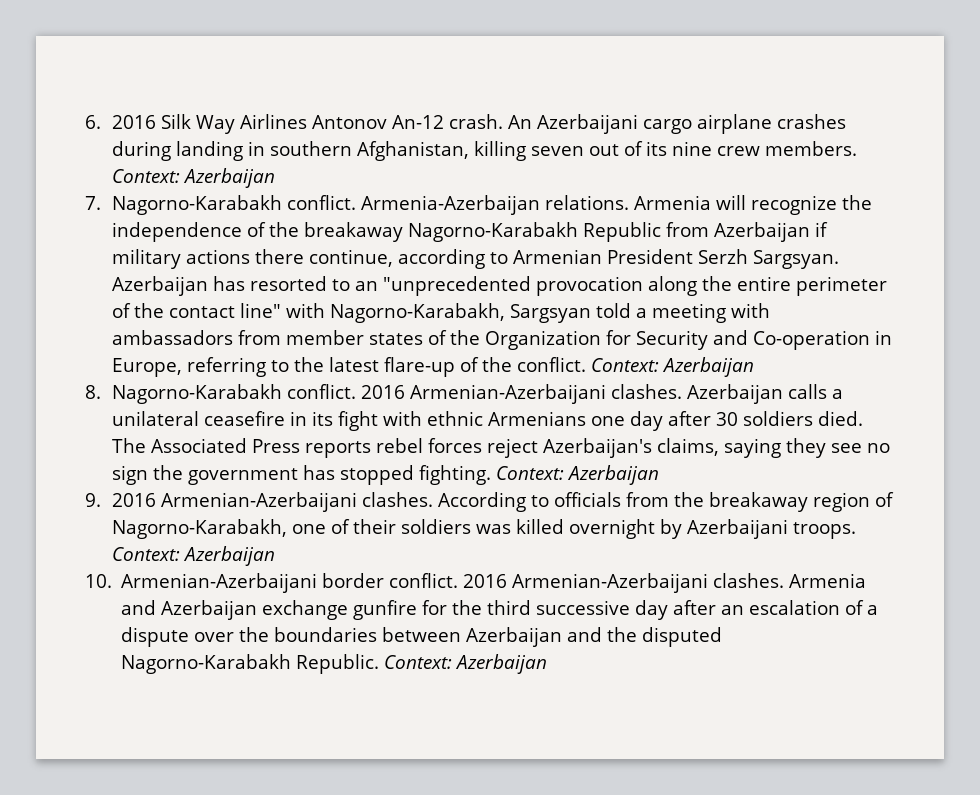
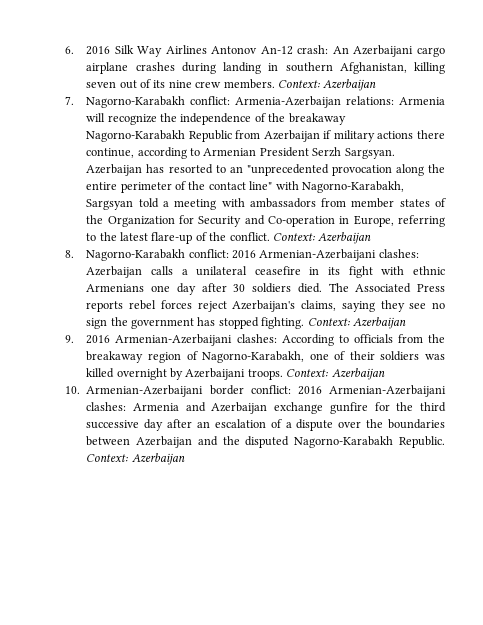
[449,114,504,129] crash. -> [297,45,329,54] crash:
[287,195,630,215] conflict. Armenia-Azerbaijan relations. -> [190,96,395,108] conflict: Armenia-Azerbaijan relations:
[287,384,683,404] conflict. 2016 Armenian-Azerbaijani clashes. -> [188,249,419,261] conflict: 2016 Armenian-Azerbaijani clashes:
[362,492,434,507] clashes. -> [236,334,277,343] clashes:
[389,573,785,593] conflict. 2016 Armenian-Azerbaijani clashes. -> [250,385,446,397] [86,402,127,411] conflict: 2016 Armenian-Azerbaijani clashes:

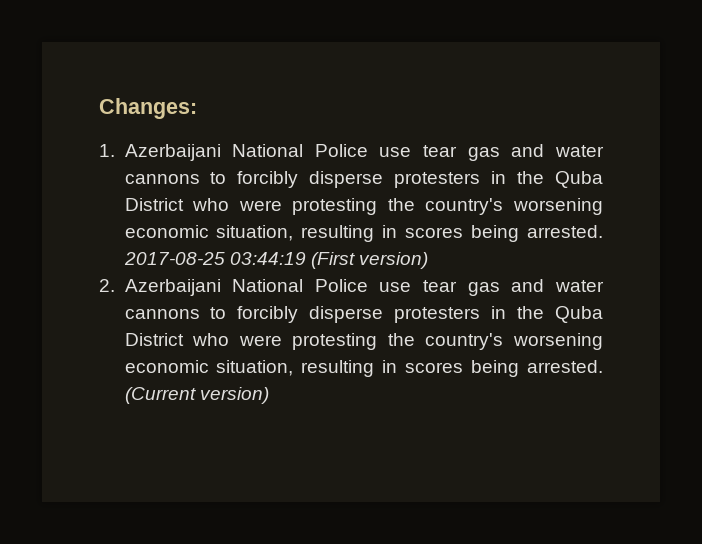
[65,45,445,57] [86,62,445,74] [86,79,377,91] [65,96,445,108] [86,113,346,125] [86,130,446,142] [86,147,395,159] [86,164,446,176] [86,181,404,193] [86,198,446,210] [86,215,446,227] [86,232,372,244] [65,249,419,261] [86,266,446,278] [86,283,445,295] [86,300,445,312] [86,317,406,329] [65,334,446,346] [86,351,446,363] [86,368,385,380] [65,385,446,397] [86,402,447,414] [86,419,445,431] [86,436,445,448] [86,453,185,465] 6. 2016 Silk Way Airlines Antonov An-12 crash: An Azerbaijani cargo airplane crashes during landing in southern Afghanistan, killing seven out of its nine crew members. Context: Azerbaijan // 7. Nagorno-Karabakh conflict: Armenia-Azerbaijan relations: Armenia will recognize the independence of the breakaway Nagorno-Karabakh Republic from Azerbaijan if military actions there continue, according to Armenian President Serzh Sargsyan. Azerbaijan has resorted to an "unprecedented provocation along the entire perimeter of the contact line" with Nagorno-Karabakh, Sargsyan told a meeting with ambassadors from member states of the Organization for Security and Co-operation in Europe, referring to the latest flare-up of the conflict. Context: Azerbaijan // 8. Nagorno-Karabakh conflict: 2016 Armenian-Azerbaijani clashes: Azerbaijan calls a unilateral ceasefire in its fight with ethnic Armenians one day after 30 soldiers died. The Associated Press reports rebel forces reject Azerbaijan's claims, saying they see no sign the government has stopped fighting. Context: Azerbaijan // 9. 2016 Armenian-Azerbaijani clashes: According to officials from the breakaway region of Nagorno-Karabakh, one of their soldiers was killed overnight by Azerbaijani troops. Context: Azerbaijan // 10. Armenian-Azerbaijani border conflict: 2016 Armenian-Azerbaijani clashes: Armenia and Azerbaijan exchange gunfire for the third successive day after an escalation of a dispute over the boundaries between Azerbaijan and the disputed Nagorno-Karabakh Republic. Context: Azerbaijan -> [99,98,197,119] [99,144,604,161] [124,171,604,188] [124,198,603,215] [124,225,604,242] [123,252,428,269] [99,279,604,296] [124,306,604,323] [124,333,603,350] [124,360,604,377] [124,387,269,404] Changes: // 1. Azerbaijani National Police use tear gas and water cannons to forcibly disperse protesters in the Quba District who were protesting the country's worsening economic situation, resulting in scores being arrested. 2017-08-25 03:44:19 (First version) // 2. Azerbaijani National Police use tear gas and water cannons to forcibly disperse protesters in the Quba District who were protesting the country's worsening economic situation, resulting in scores being arrested. (Current version)

